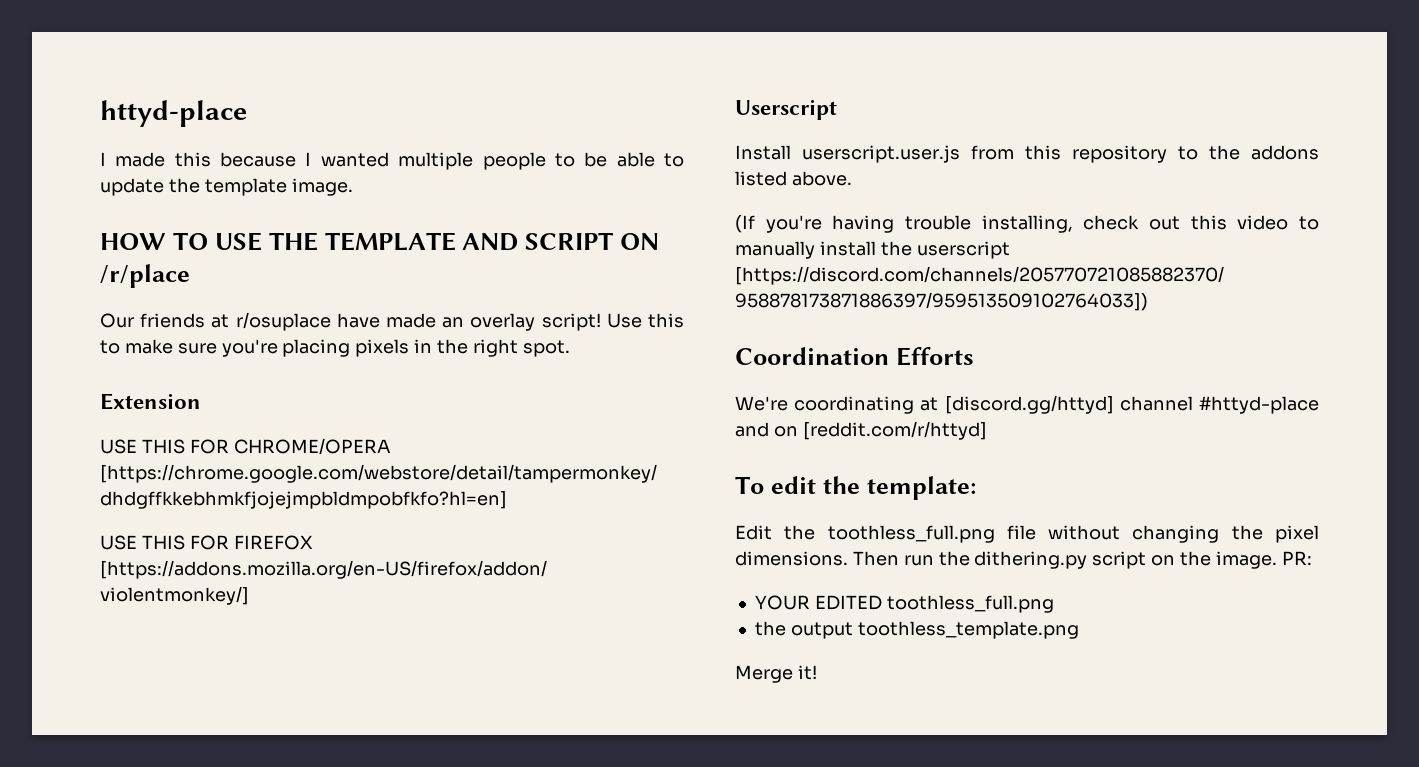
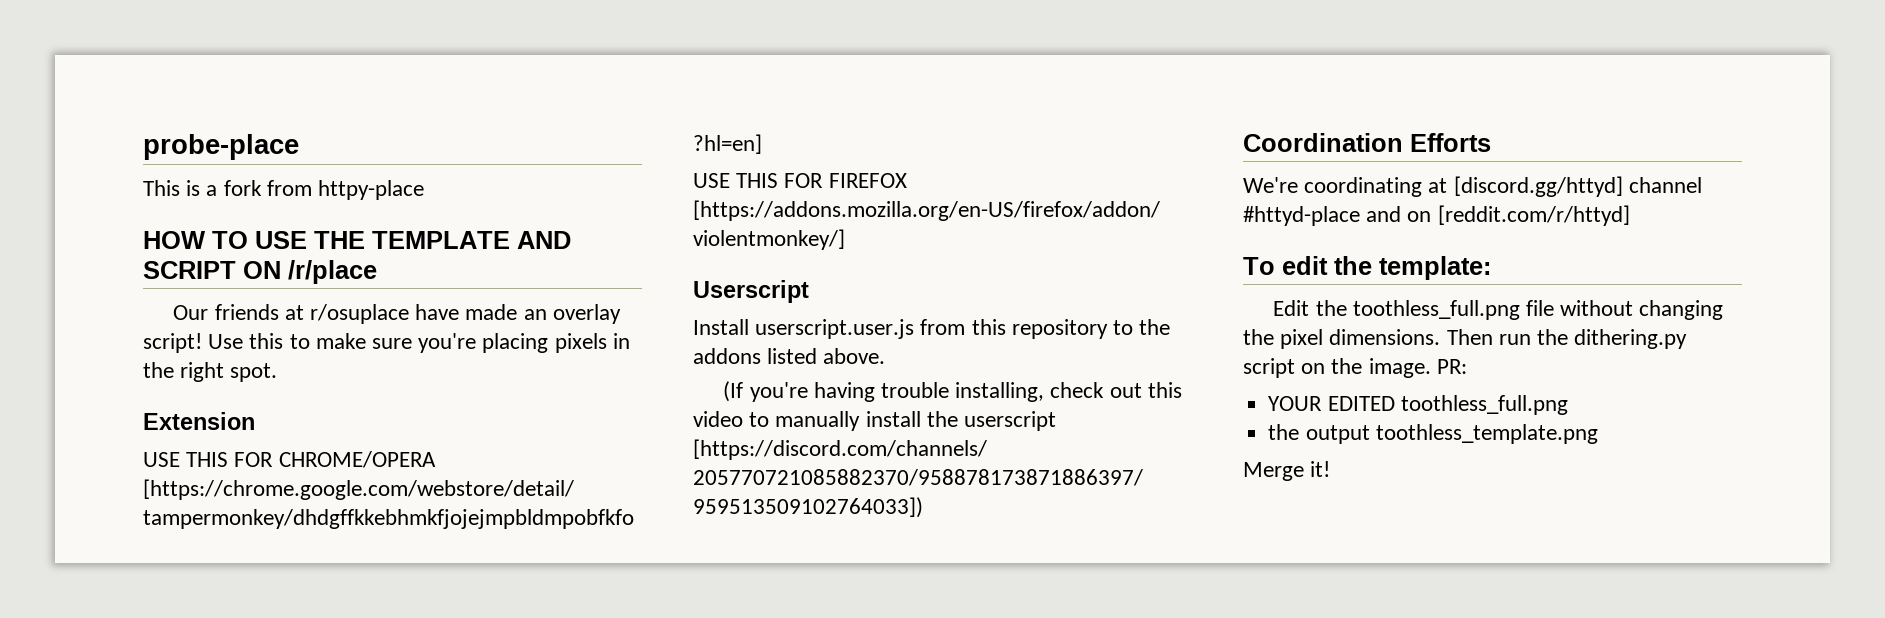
[100,100,247,127] [100,152,684,170] [100,178,353,196] httyd-place // I made this because I wanted multiple people to be able to update the template image. -> [143,134,299,160] [143,180,425,200] probe-place // This is a fork from httpy-place

